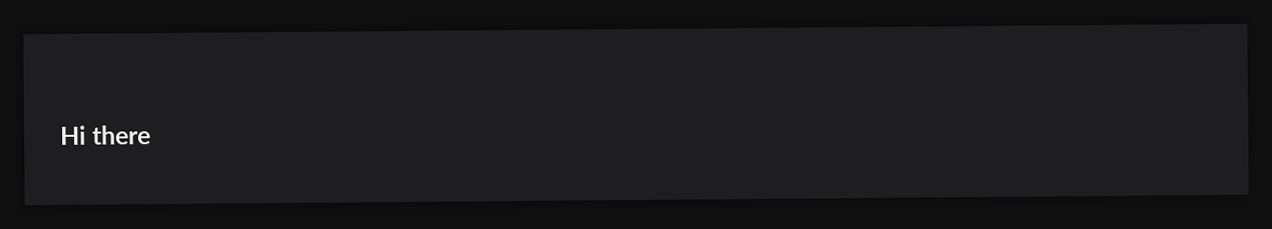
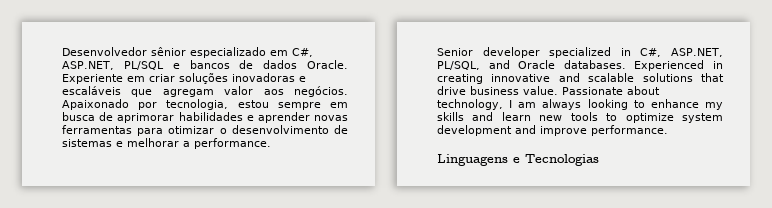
[60,125,151,145] Hi there -> [62,47,313,58] [62,60,348,70] [62,73,306,84] [62,86,348,97] [62,99,348,110] [62,112,348,123] [62,125,348,136] [62,138,271,149] [437,47,724,58] [437,60,723,71] [437,73,724,84] [437,86,660,95] [437,99,723,110] [437,112,723,123] [437,125,668,136] [437,154,599,166] Desenvolvedor sênior especializado em C#, ASP.NET, PL/SQL e bancos de dados Oracle. Experiente em criar soluções inovadoras e escaláveis que agregam valor aos negócios. Apaixonado por tecnologia, estou sempre em busca de aprimorar habilidades e aprender novas ferramentas para otimizar o desenvolvimento de sistemas e melhorar a performance. // Senior developer specialized in C#, ASP.NET, PL/SQL, and Oracle databases. Experienced in creating innovative and scalable solutions that drive business value. Passionate about technology, I am always looking to enhance my skills and learn new tools to optimize system development and improve performance. // Linguagens e Tecnologias

